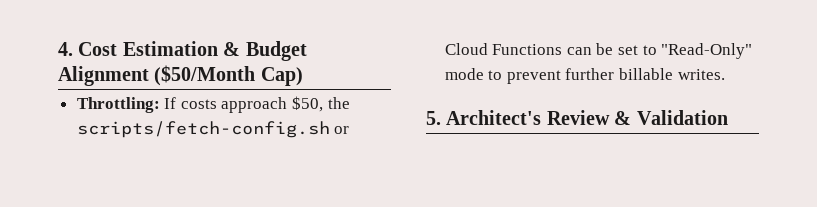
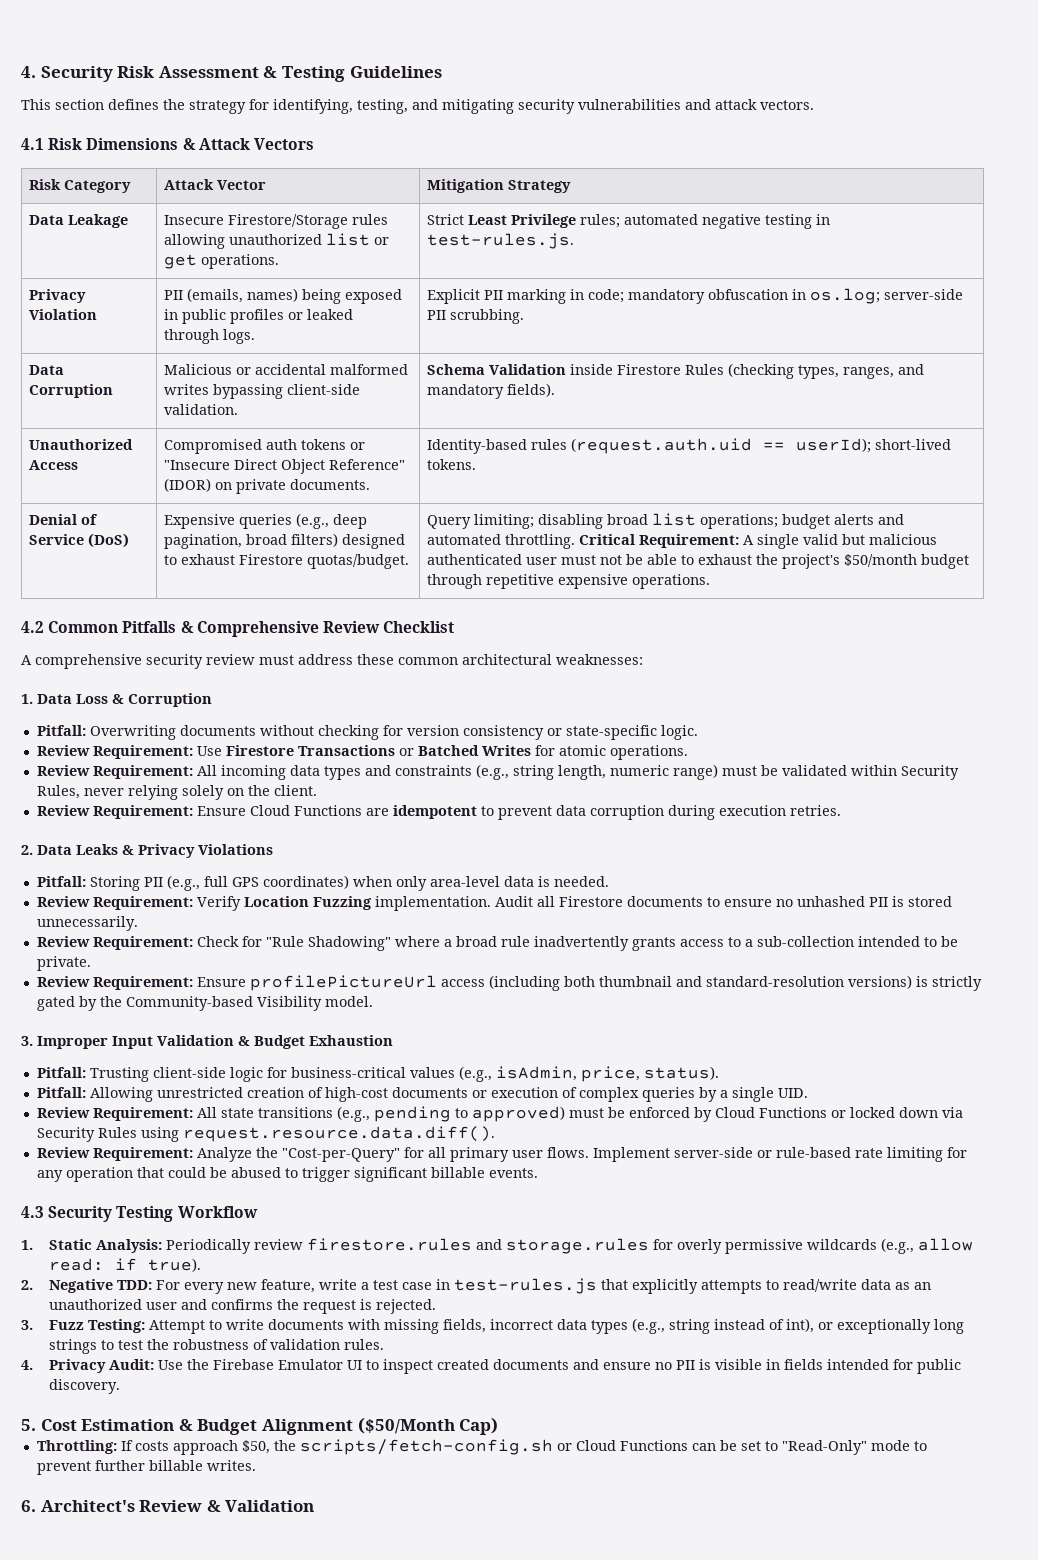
[58,42,73,56] 4. -> [21,66,442,82] [21,99,814,114] [21,138,314,150] [29,179,132,193] [164,179,267,190] [427,179,572,193] [29,214,129,228] [164,214,389,229] [164,233,390,249] [164,254,280,269] [427,214,831,229] [427,233,575,249] [29,289,87,303] [29,309,98,320] [164,288,403,304] [164,309,354,324] [164,329,256,344] [427,288,964,304] [427,309,525,324] [29,365,65,375] [29,384,114,398] [164,364,409,375] [164,384,361,399] [164,404,239,415] [427,363,925,379] [427,383,556,399] [29,439,134,450] [29,460,79,470] [164,439,366,454] [164,459,406,474] [164,478,371,494] [427,438,952,454] [427,459,477,470] [29,514,98,525] [29,533,130,548] [164,513,368,529] [164,533,406,549] [164,554,410,569] [427,513,905,529] [427,534,938,549] [427,554,970,569] [427,574,711,589] [21,621,455,637] [21,654,643,669] [21,693,212,707] [36,725,698,740] [36,745,688,760] [36,764,959,780] [36,785,317,800] [36,805,841,820] [21,844,273,858] [36,875,609,891] [36,896,952,911] [36,916,138,931] [36,936,958,951] [36,956,91,971] [36,975,982,991] [36,996,373,1011] [21,1035,393,1049] [36,1066,719,1082] [36,1087,808,1102] [36,1106,963,1122] [36,1126,495,1142] [36,1147,967,1162] [36,1167,538,1182] [21,1206,258,1222] [21,1238,973,1254] [48,1258,201,1272] [21,1278,931,1294] [48,1299,436,1314] [21,1318,964,1334] [48,1339,384,1354] [21,1359,961,1374] [48,1379,120,1394] [21,1419,36,1431] 4. Security Risk Assessment & Testing Guidelines // This section defines the strategy for identifying, testing, and mitigating security vulnerabilities and attack vectors. // 4.1 Risk Dimensions & Attack Vectors // Risk Category | Attack Vector | Mitigation Strategy // Data Leakage | Insecure Firestore/Storage rules allowing unauthorized list or get operations. | Strict Least Privilege rules; automated negative testing in test-rules.js. // Privacy Violation | PII (emails, names) being exposed in public profiles or leaked through logs. | Explicit PII marking in code; mandatory obfuscation in os.log; server-side PII scrubbing. // Data Corruption | Malicious or accidental malformed writes bypassing client-side validation. | Schema Validation inside Firestore Rules (checking types, ranges, and mandatory fields). // Unauthorized Access | Compromised auth tokens or "Insecure Direct Object Reference" (IDOR) on private documents. | Identity-based rules (request.auth.uid == userId); short-lived tokens. // Denial of Service (DoS) | Expensive queries (e.g., deep pagination, broad filters) designed to exhaust Firestore quotas/budget. | Query limiting; disabling broad list operations; budget alerts and automated throttling. Critical Requirement: A single valid but malicious authenticated user must not be able to exhaust the project's $50/month budget through repetitive expensive operations. // 4.2 Common Pitfalls & Comprehensive Review Checklist // A comprehensive security review must address these common architectural weaknesses: // 1. Data Loss & Corruption // Pitfall: Overwriting documents without checking for version consistency or state-specific logic. // Review Requirement: Use Firestore Transactions or Batched Writes for atomic operations. // Review Requirement: All incoming data types and constraints (e.g., string length, numeric range) must be validated within Security Rules, never relying solely on the client. // Review Requirement: Ensure Cloud Functions are idempotent to prevent data corruption during execution retries. // 2. Data Leaks & Privacy Violations // Pitfall: Storing PII (e.g., full GPS coordinates) when only area-level data is needed. // Review Requirement: Verify Location Fuzzing implementation. Audit all Firestore documents to ensure no unhashed PII is stored unnecessarily. // Review Requirement: Check for "Rule Shadowing" where a broad rule inadvertently grants access to a sub-collection intended to be private. // Review Requirement: Ensure profilePictureUrl access (including both thumbnail and standard-resolution versions) is strictly gated by the Community-based Visibility model. // 3. Improper Input Validation & Budget Exhaustion // Pitfall: Trusting client-side logic for business-critical values (e.g., isAdmin, price, status). // Pitfall: Allowing unrestricted creation of high-cost documents or execution of complex queries by a single UID. // Review Requirement: All state transitions (e.g., pending to approved) must be enforced by Cloud Functions or locked down via Security Rules using request.resource.data.diff(). // Review Requirement: Analyze the "Cost-per-Query" for all primary user flows. Implement server-side or rule-based rate limiting for any operation that could be abused to trigger significant billable events. // 4.3 Security Testing Workflow // 1. Static Analysis: Periodically review firestore.rules and storage.rules for overly permissive wildcards (e.g., allow read: if true). // 2. Negative TDD: For every new feature, write a test case in test-rules.js that explicitly attempts to read/write data as an unauthorized user and confirms the request is rejected. // 3. Fuzz Testing: Attempt to write documents with missing fields, incorrect data types (e.g., string instead of int), or exceptionally long strings to test the robustness of validation rules. // 4. Privacy Audit: Use the Firebase Emulator UI to inspect created documents and ensure no PII is visible in fields intended for public discovery. // 5.
[426,111,441,125] 5. -> [21,1500,36,1512] 6.

